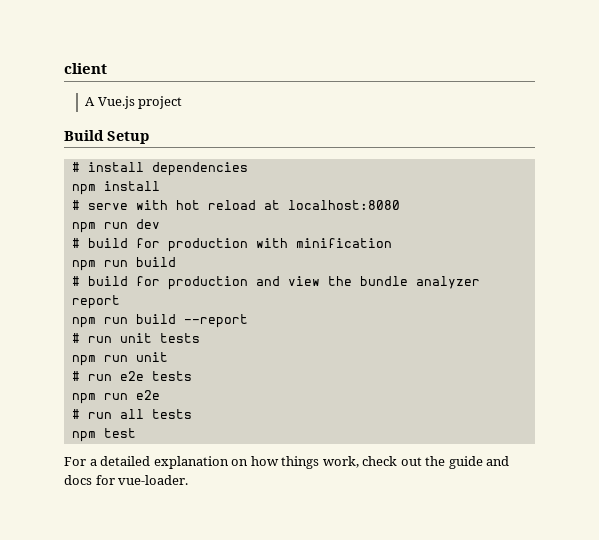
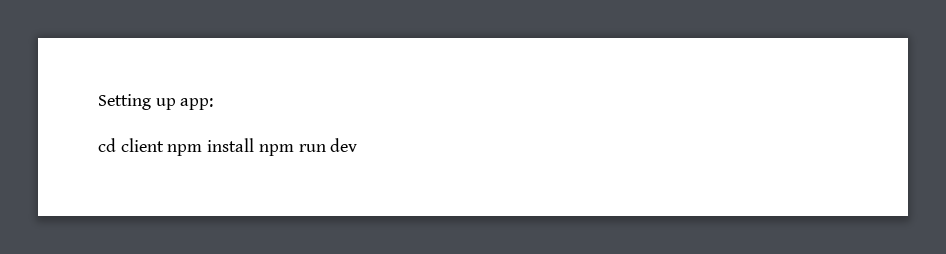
[64,63,107,74] [85,96,183,109] [64,130,149,144] [71,162,248,176] [71,181,160,195] [71,200,400,210] [71,219,160,233] [71,238,392,252] [71,257,176,271] [71,276,480,290] [71,295,120,309] [71,314,248,328] [71,333,200,343] [71,352,168,366] [71,371,192,381] [71,390,160,404] [71,409,192,419] [71,428,136,442] [64,456,510,469] [64,475,189,485] client // A Vue.js project // Build Setup // # install dependencies // npm install // # serve with hot reload at localhost:8080 // npm run dev // # build for production with minification // npm run build // # build for production and view the bundle analyzer report // npm run build --report // # run unit tests // npm run unit // # run e2e tests // npm run e2e // # run all tests // npm test // For a detailed explanation on how things work, check out the guide and docs for vue-loader. -> [98,94,214,110] [98,138,358,156] Setting up app: // cd client npm install npm run dev

